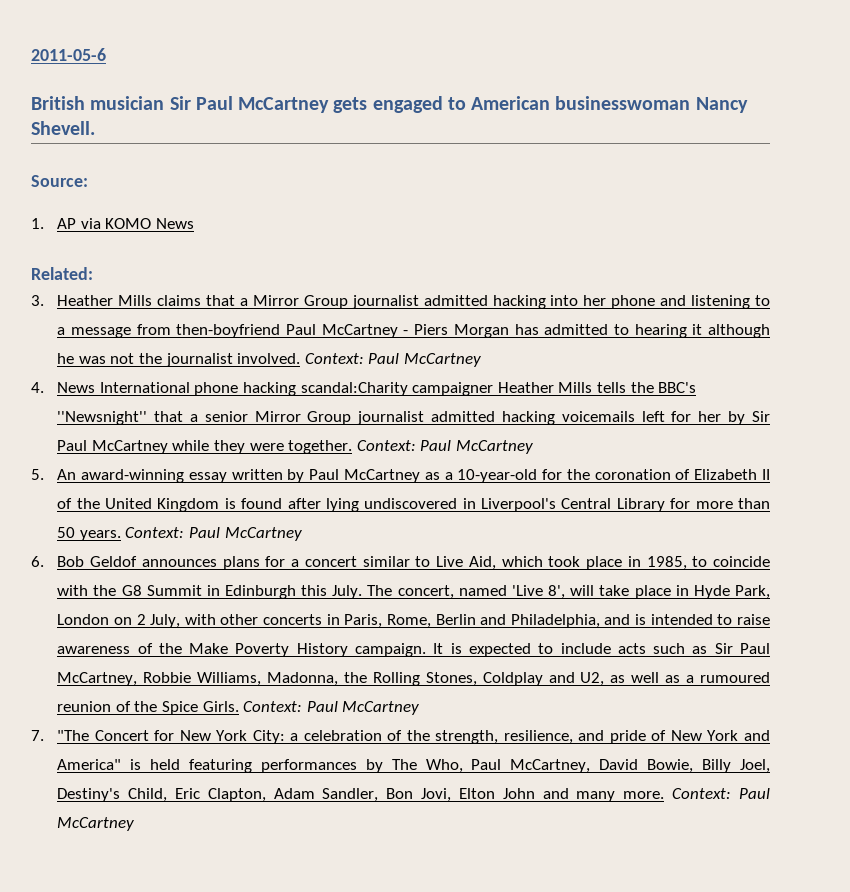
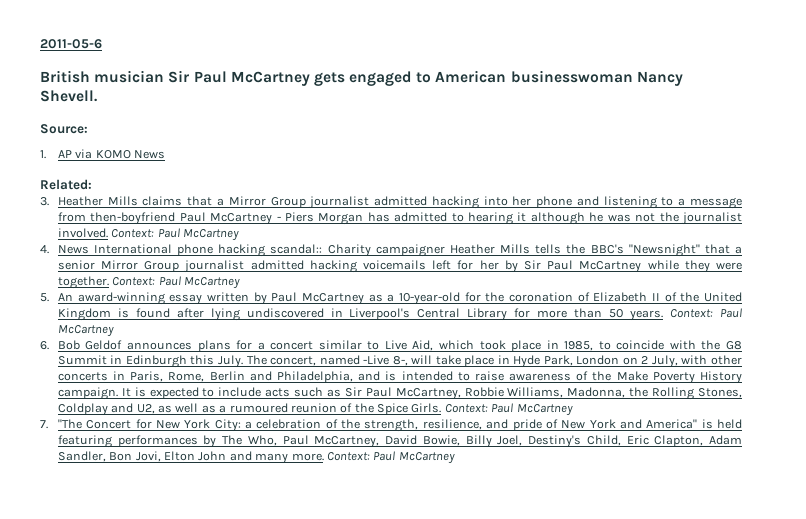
[300,382,408,396] scandal:Charity -> [270,244,371,257] scandal:: Charity
[57,411,148,425] ''Newsnight'' -> [628,244,700,257] "Newsnight"
[511,585,566,599] 'Live 8', -> [363,355,408,366] -Live 8-,

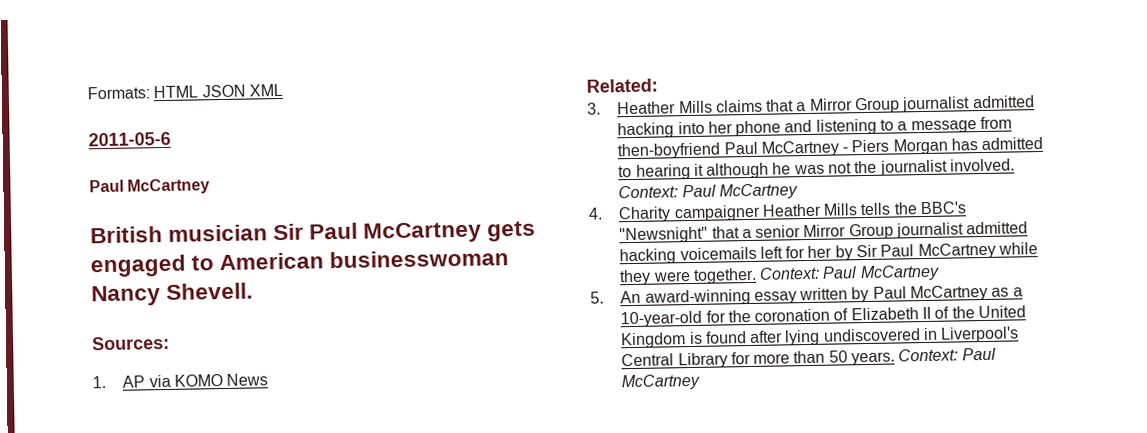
(40, 44) none -> [87,83,283,100] Formats: HTML JSON XML //
(102, 44) none -> [89,178,211,195] // Paul McCartney
[40,124,88,134] Source: -> [91,335,170,351] Sources:
[57,244,323,257] News International phone hacking scandal:: -> (603, 213) none
[40,340,742,352] [57,355,743,368] [57,371,743,384] [57,387,742,400] [57,403,573,416] [40,419,742,432] [57,435,742,448] [57,451,455,464] // 6. Bob Geldof announces plans for a concert similar to Live Aid, which took place in 1985, to coincide with the G8 Summit in Edinburgh this July. The concert, named -Live 8-, will take place in Hyde Park, London on 2 July, with other concerts in Paris, Rome, Berlin and Philadelphia, and is intended to raise awareness of the Make Poverty History campaign. It is expected to include acts such as Sir Paul McCartney, Robbie Williams, Madonna, the Rolling Stones, Coldplay and U2, as well as a rumoured reunion of the Spice Girls. Context: Paul McCartney // 7. "The Concert for New York City: a celebration of the strength, resilience, and pride of New York and America" is held featuring performances by The Who, Paul McCartney, David Bowie, Billy Joel, Destiny's Child, Eric Clapton, Adam Sandler, Bon Jovi, Elton John and many more. Context: Paul McCartney -> (701, 382) none

